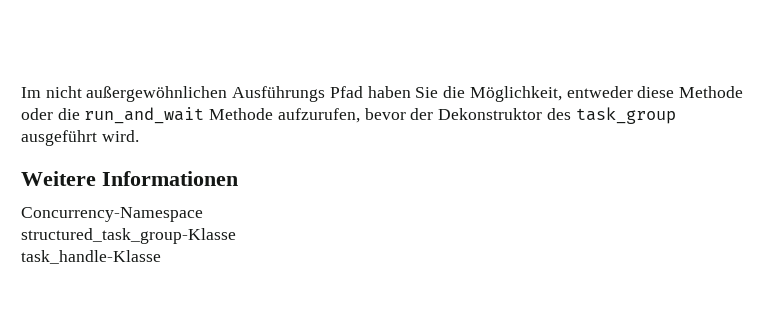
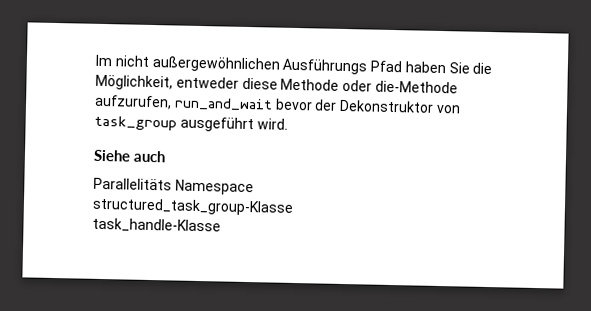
[57,107,360,124] die run_and_wait Methode aufzurufen, -> [374,80,458,94] [94,94,273,112] die-Methode aufzurufen, run_and_wait
[546,108,571,120] des -> [435,104,461,114] von
[21,171,238,186] [21,207,203,222] Weitere Informationen // Concurrency-Namespace -> [93,149,167,163] [93,177,254,196] Siehe auch // Parallelitäts Namespace

